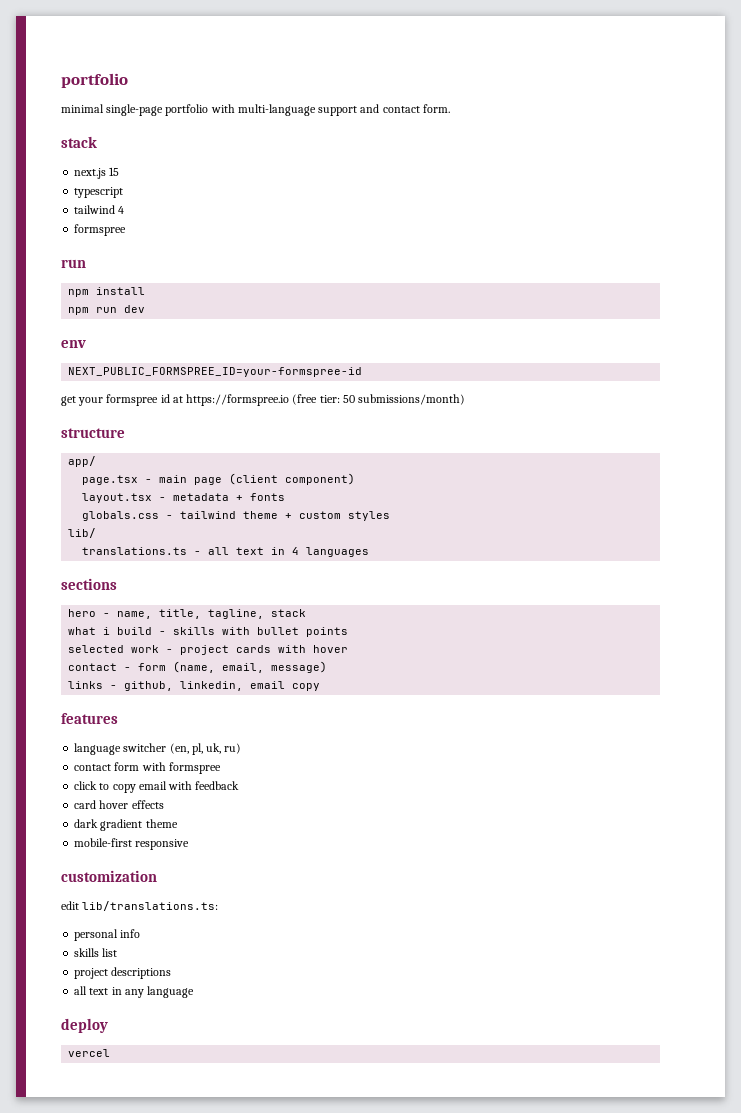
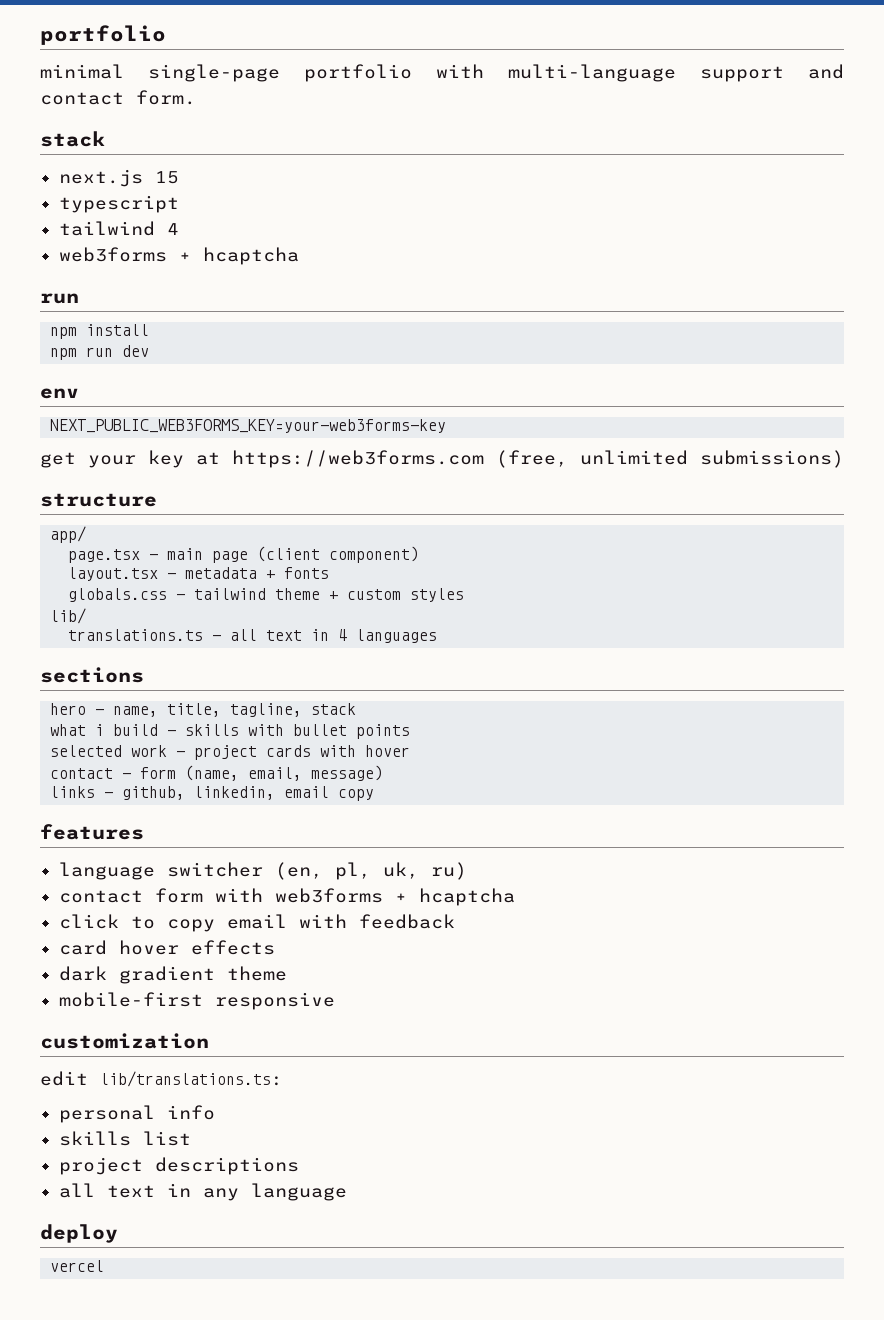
[74,224,127,236] formspree -> [58,247,299,265] web3forms + hcaptcha
[68,367,363,377] NEXT_PUBLIC_FORMSPREE_ID=your-formspree-id -> [50,419,447,433] NEXT_PUBLIC_WEB3FORMS_KEY=your-web3forms-key
[106,394,466,406] formspree id at https://formspree.io (free tier: 50 submissions/month) -> [148,450,844,468] key at https://web3forms.com (free, unlimited submissions)
[168,762,221,774] formspree -> [274,888,515,906] web3forms + hcaptcha

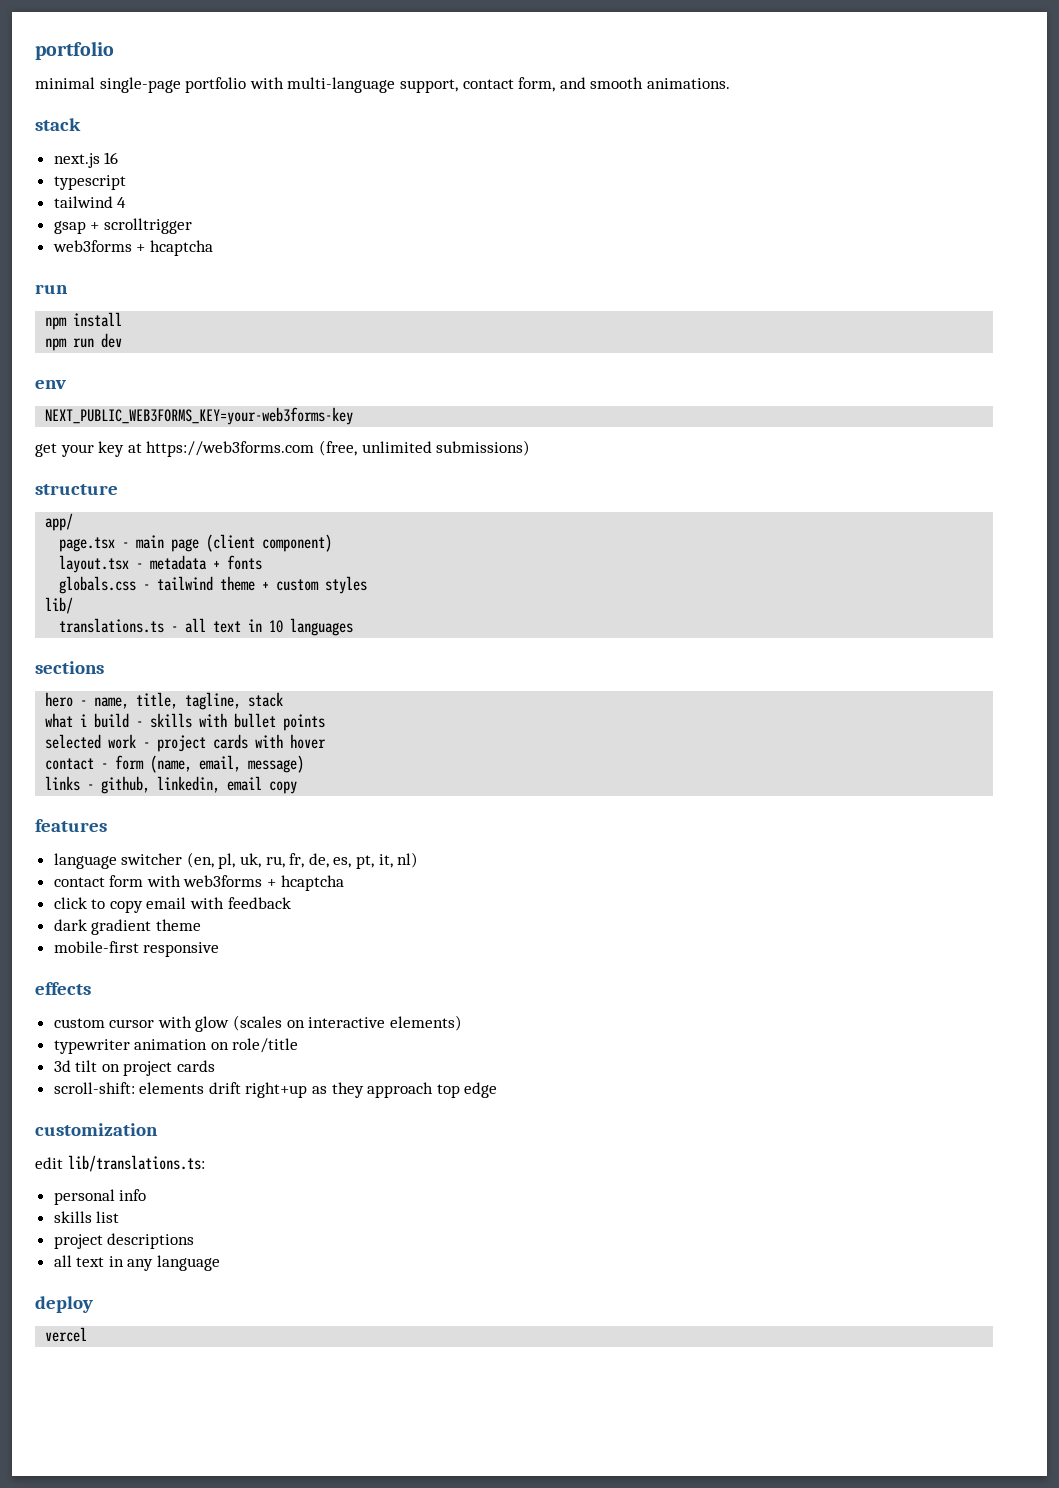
[700,64,844,82] [40,90,196,105] support and contact form. -> [399,77,730,93] support, contact form, and smooth animations.
[154,171,179,184] 15 -> [104,152,119,164] 16
(179, 229) none -> [53,218,192,234] // gsap + scrolltrigger
[338,629,348,641] 4 -> [269,620,284,633] 10
[430,862,467,880] ru) -> [265,852,419,869] ru, fr, de, es, pt, it, nl)
[58,940,275,955] // card hover effects -> (291, 903) none
(335, 1001) none -> [35,982,91,995] [53,1015,462,1032] [53,1038,299,1054] [53,1060,216,1076] [53,1082,498,1098] // effects // custom cursor with glow (scales on interactive elements) // typewriter animation on role/title // 3d tilt on project cards // scroll-shift: elements drift right+up as they approach top edge

